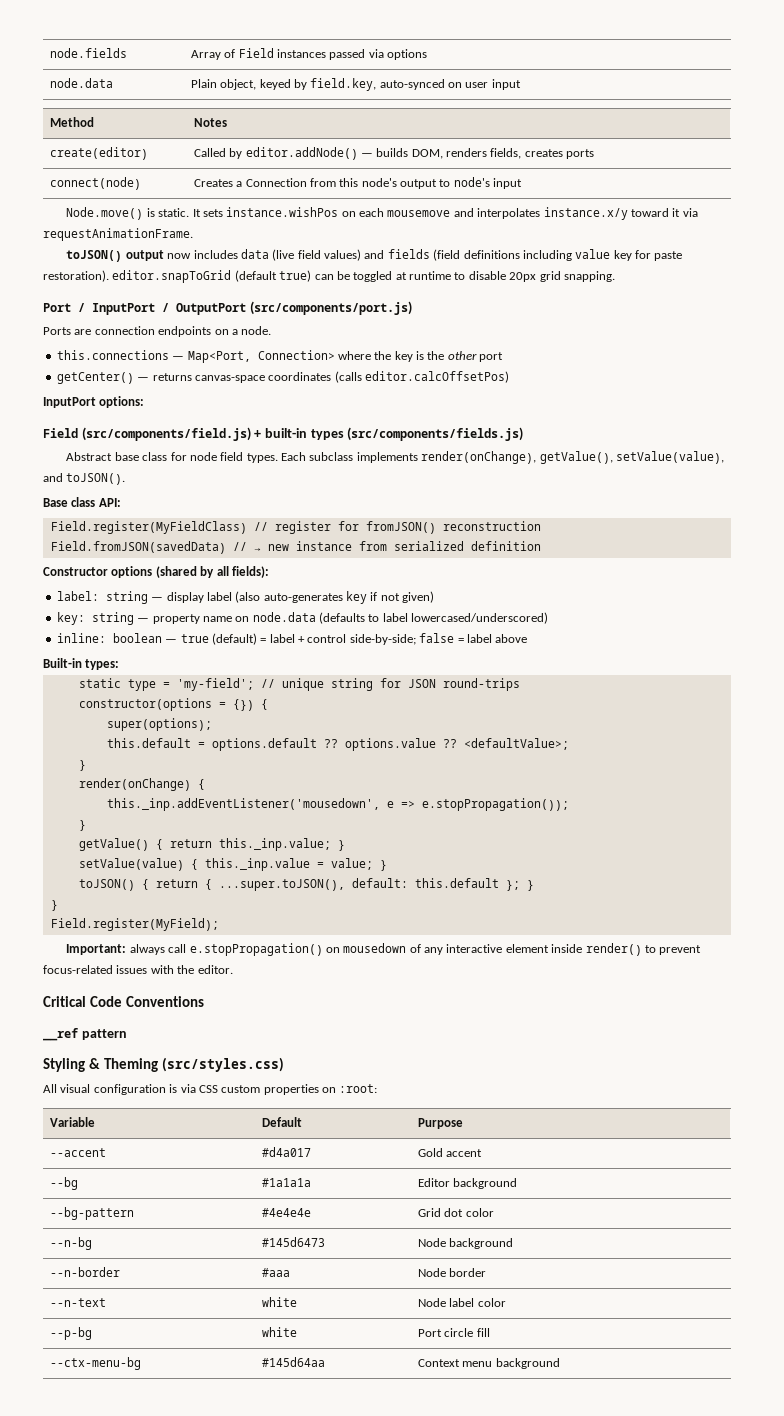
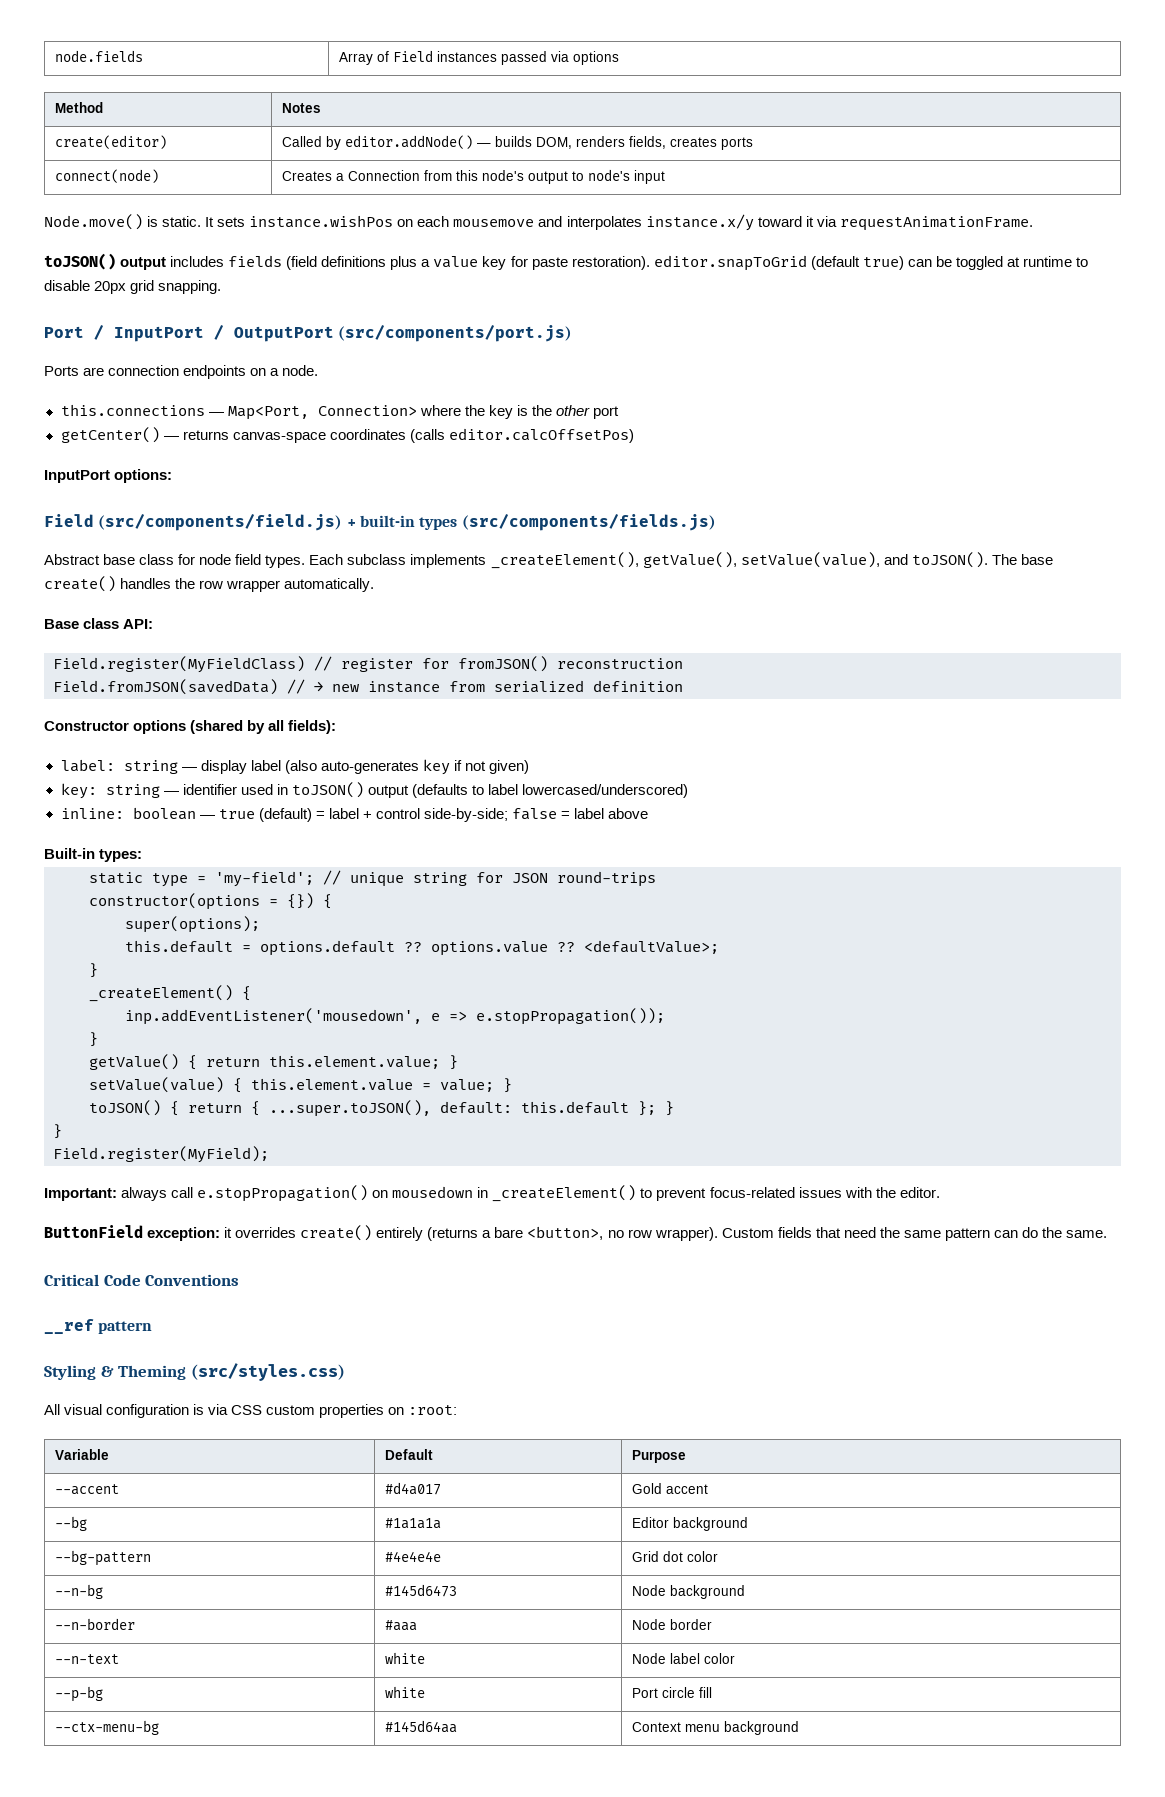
[49,78,113,88] [190,78,521,91] // node.data | Plain object, keyed by field.key, auto-synced on user input -> (619, 58) none
[167,249,385,261] now includes data (live field values) and -> [170,256,225,267] includes
[522,250,572,261] including -> [390,256,431,270] plus a
[421,451,537,464] render(onChange), -> [490,552,639,569] _createElement(),
(126, 479) none -> [991,554,1053,565] [44,576,375,592] The base create() handles the row wrapper automatically.
[152,612,316,624] property name on node.data -> [182,782,409,798] identifier used in toJSON() output
[78,778,205,791] [106,798,380,811] render(onChange) { // this._inp.addEventListener('mousedown', -> [89,985,251,1002] [125,1008,422,1025] _createElement() { // inp.addEventListener('mousedown',
[218,838,331,851] this._inp.value; -> [269,1055,440,1069] this.element.value;
[204,858,310,871] this._inp.value -> [251,1078,413,1091] this.element.value
[409,943,642,956] of any interactive element inside render() -> [477,1185,637,1202] in _createElement()
(233, 969) none -> [44,1225,1108,1241] // ButtonField exception: it overrides create() entirely (returns a bare <button>, no row wrapper). Custom fields that need the same pattern can do the same.

